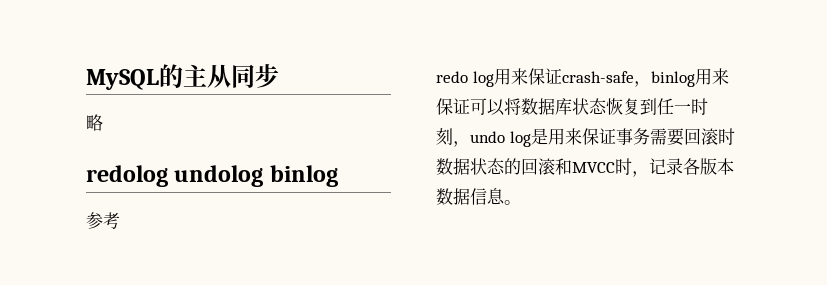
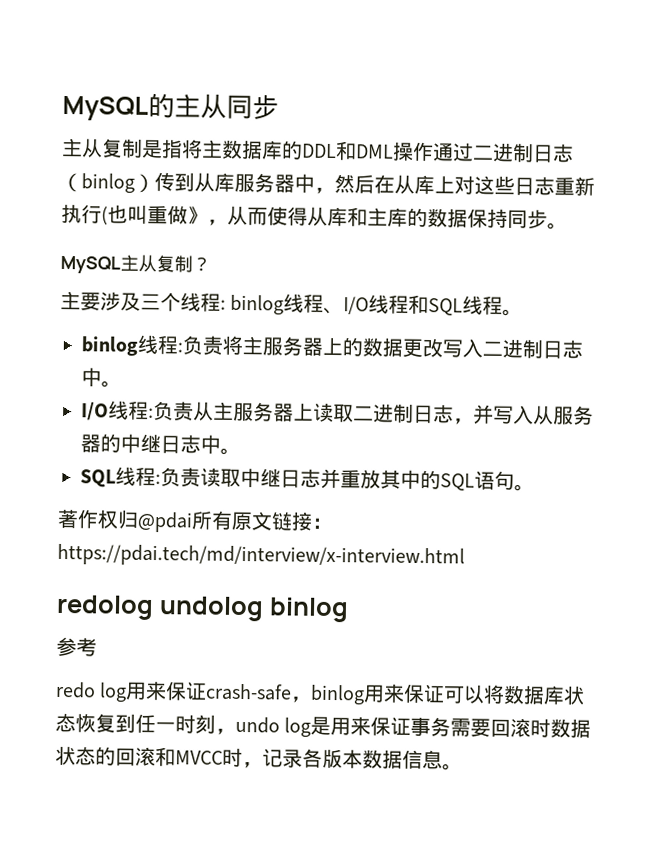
[86,114,103,131] 略 -> [61,137,574,163] [61,172,595,196] [61,203,568,230] [60,254,211,274] [60,290,524,317] [81,334,583,359] [81,367,122,388] [81,400,594,425] [80,433,241,455] [80,466,535,492] [57,508,332,533] [57,543,465,569] 主从复制是指将主数据库的DDL和DML操作通过二进制日志（binlog）传到从库服务器中，然后在从库上对这些日志重新执行(也叫重做》，从而使得从库和主库的数据保持同步。 // MySQL主从复制？ // 主要涉及三个线程: binlog线程、I/O线程和SQL线程。 // binlog线程:负责将主服务器上的数据更改写入二进制日志中。 // I/O线程:负责从主服务器上读取二进制日志，并写入从服务器的中继日志中。 // SQL线程:负责读取中继日志并重放其中的SQL语句。 // 著作权归@pdai所有原文链接：https://pdai.tech/md/interview/x-interview.html

